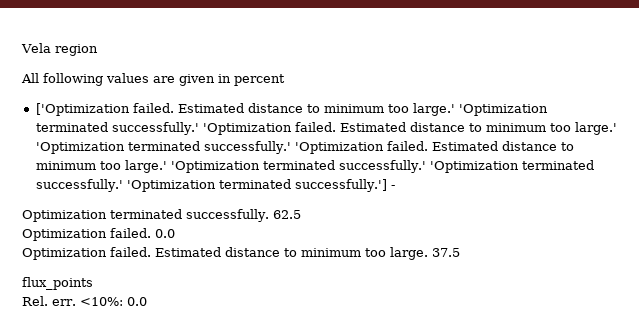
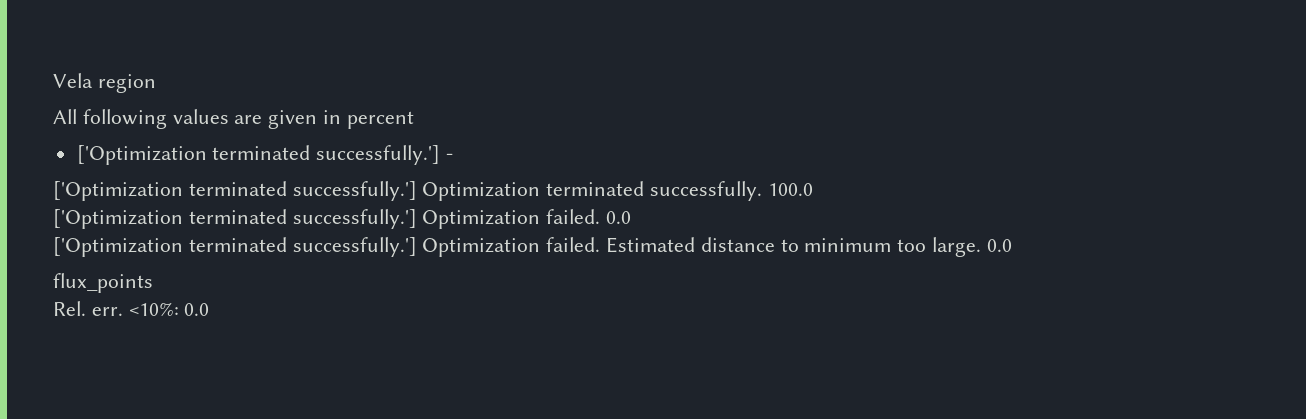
[132,103,548,116] [35,122,617,135] [35,141,574,154] [35,160,594,173] [35,179,395,192] [22,209,301,222] failed. Estimated distance to minimum too large.' 'Optimization terminated successfully.' 'Optimization failed. Estimated distance to minimum too large.' 'Optimization terminated successfully.' 'Optimization failed. Estimated distance to minimum too large.' 'Optimization terminated successfully.' 'Optimization terminated successfully.' 'Optimization terminated successfully.'] - // Optimization terminated successfully. 62.5 // -> [212,145,454,165] [53,181,813,201] [53,209,417,229] terminated successfully.'] - // ['Optimization terminated successfully.'] Optimization terminated successfully. 100.0 // ['Optimization terminated successfully.']
(175, 233) none -> [53,237,417,257] ['Optimization terminated successfully.']
[432,248,460,257] 37.5 -> [986,239,1012,252] 0.0

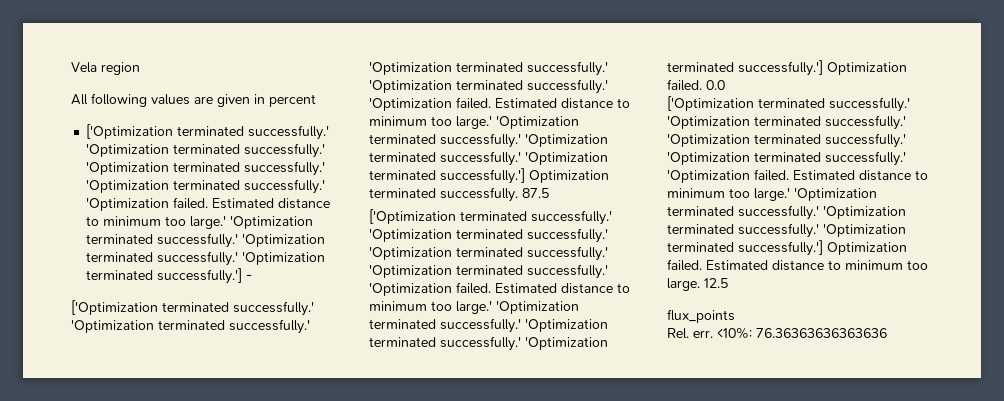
[316,145,454,165] [53,181,183,201] successfully.'] - // ['Optimization -> [248,125,330,140] [86,143,326,158] [86,161,326,176] [86,179,326,194] [86,197,331,211] [86,216,314,229] [86,233,326,248] [86,251,326,266] [86,268,253,284] [71,300,314,316] [71,319,310,334] [369,61,608,76] [369,79,608,94] [369,97,630,111] [369,116,579,129] [369,133,608,148] [369,151,608,166] successfully.' 'Optimization terminated successfully.' 'Optimization terminated successfully.' 'Optimization terminated successfully.' 'Optimization failed. Estimated distance to minimum too large.' 'Optimization terminated successfully.' 'Optimization terminated successfully.' 'Optimization terminated successfully.'] - // ['Optimization terminated successfully.' 'Optimization terminated successfully.' 'Optimization terminated successfully.' 'Optimization terminated successfully.' 'Optimization failed. Estimated distance to minimum too large.' 'Optimization terminated successfully.' 'Optimization terminated successfully.' 'Optimization
[767,183,813,196] [53,209,287,229] 100.0 // ['Optimization terminated -> [522,188,549,198] [369,209,612,225] [369,228,608,243] [369,246,608,261] [369,264,608,279] [369,282,630,296] [369,301,579,314] [369,318,608,333] [369,336,608,351] [667,62,734,72] 87.5 // ['Optimization terminated successfully.' 'Optimization terminated successfully.' 'Optimization terminated successfully.' 'Optimization terminated successfully.' 'Optimization failed. Estimated distance to minimum too large.' 'Optimization terminated successfully.' 'Optimization terminated successfully.' 'Optimization terminated
(287, 244) none -> [829,97,910,112] [667,115,906,130] [667,133,906,148] [667,151,906,166] [667,169,928,183] [667,188,877,201] [667,205,906,220] [667,223,906,238] [667,242,734,252] successfully.' 'Optimization terminated successfully.' 'Optimization terminated successfully.' 'Optimization terminated successfully.' 'Optimization failed. Estimated distance to minimum too large.' 'Optimization terminated successfully.' 'Optimization terminated successfully.' 'Optimization terminated
[986,239,1012,252] 0.0 -> [704,278,728,288] 12.5
[184,303,210,316] 0.0 -> [756,328,887,338] 76.36363636363636

